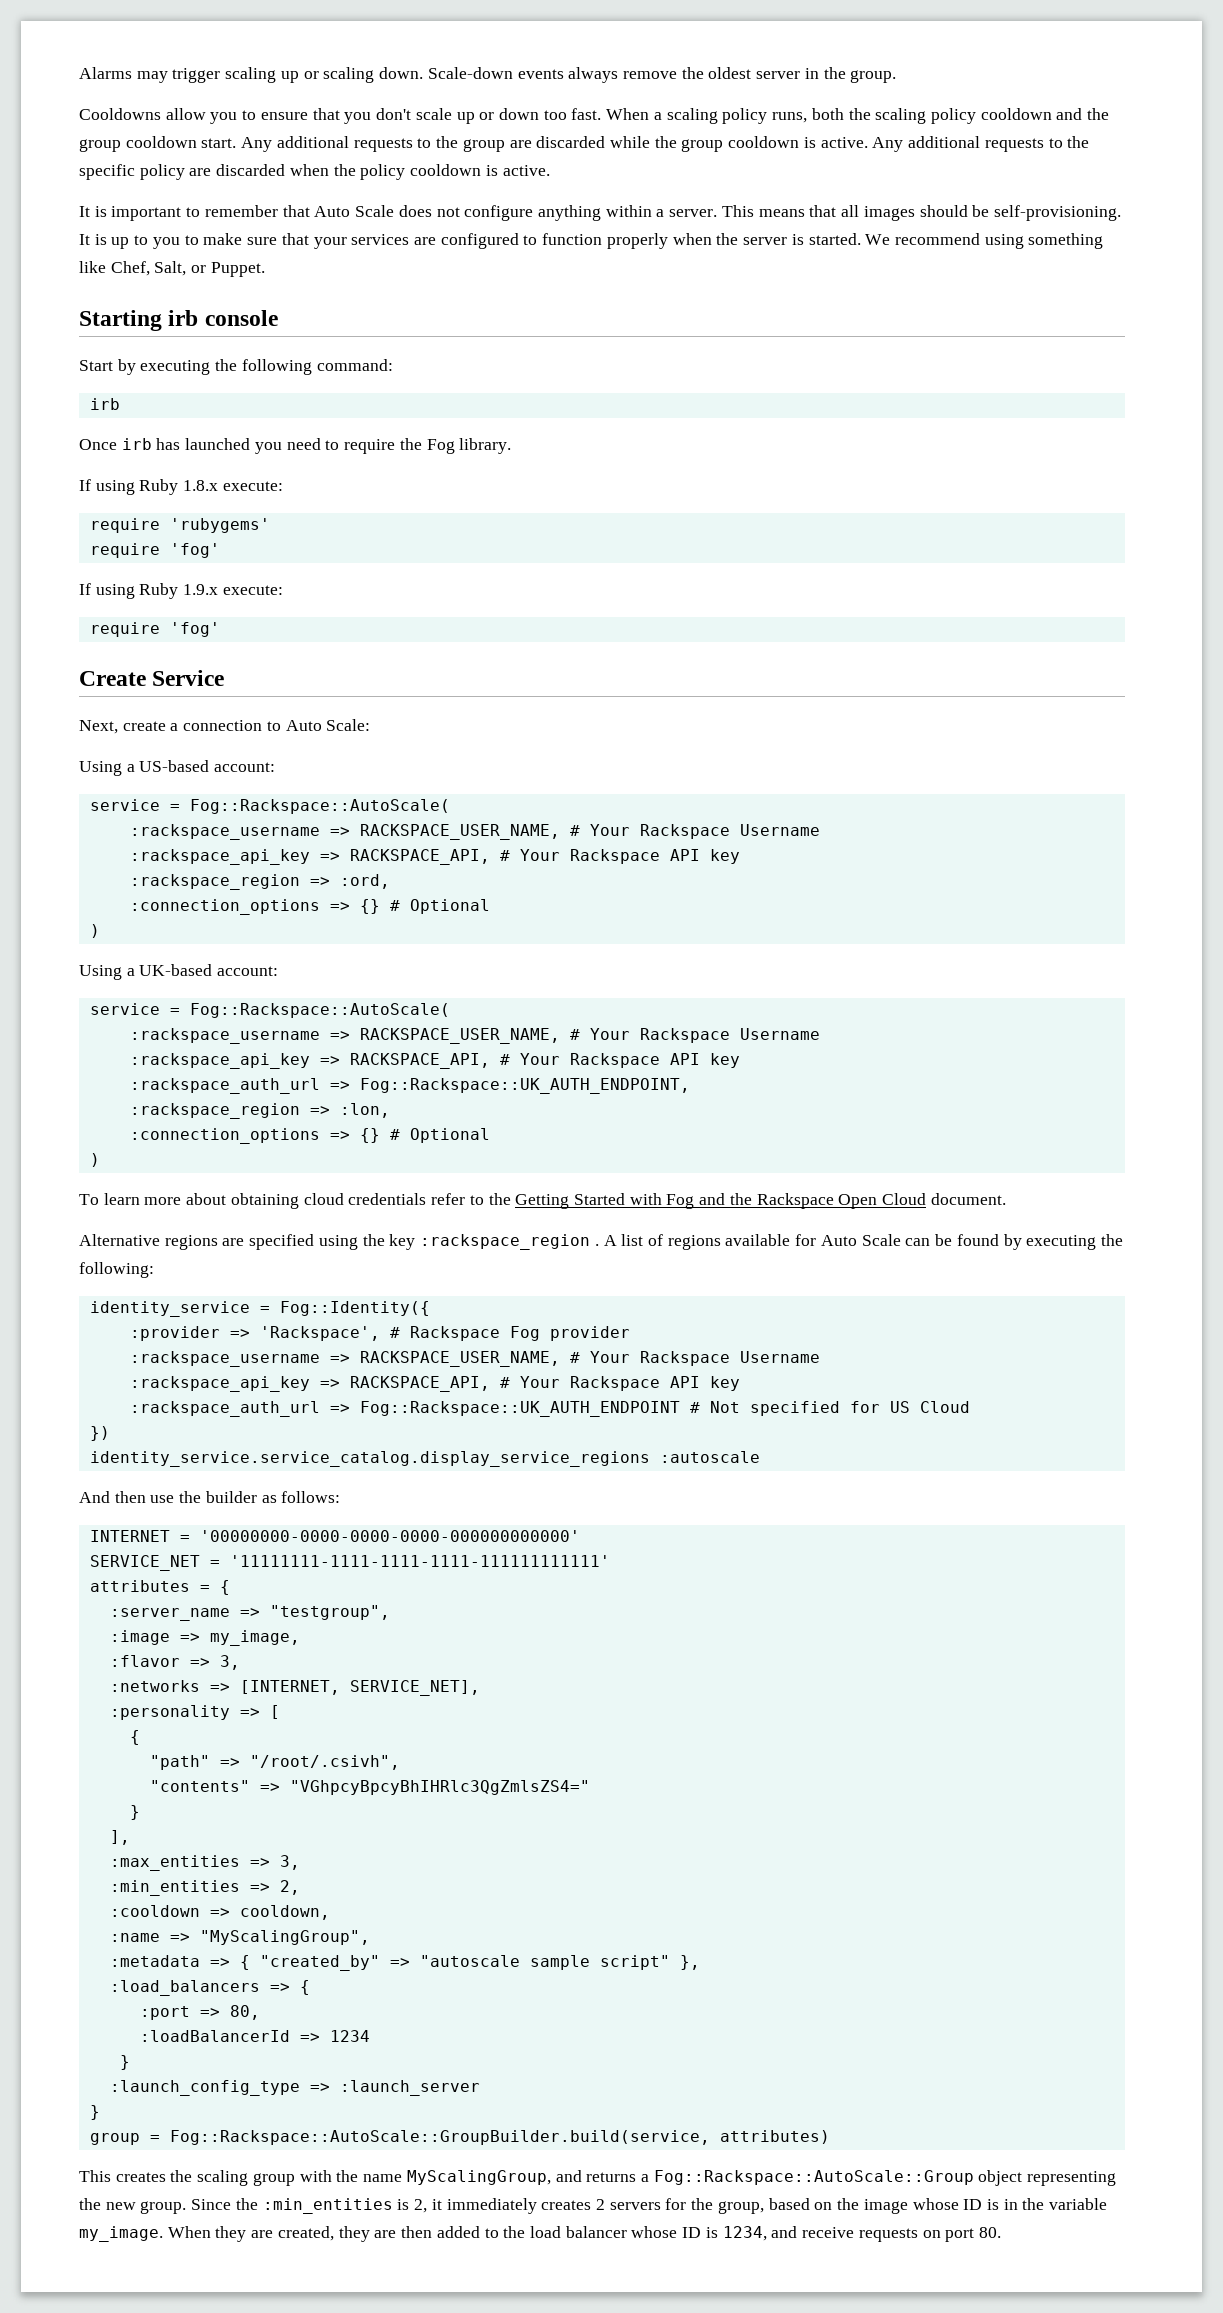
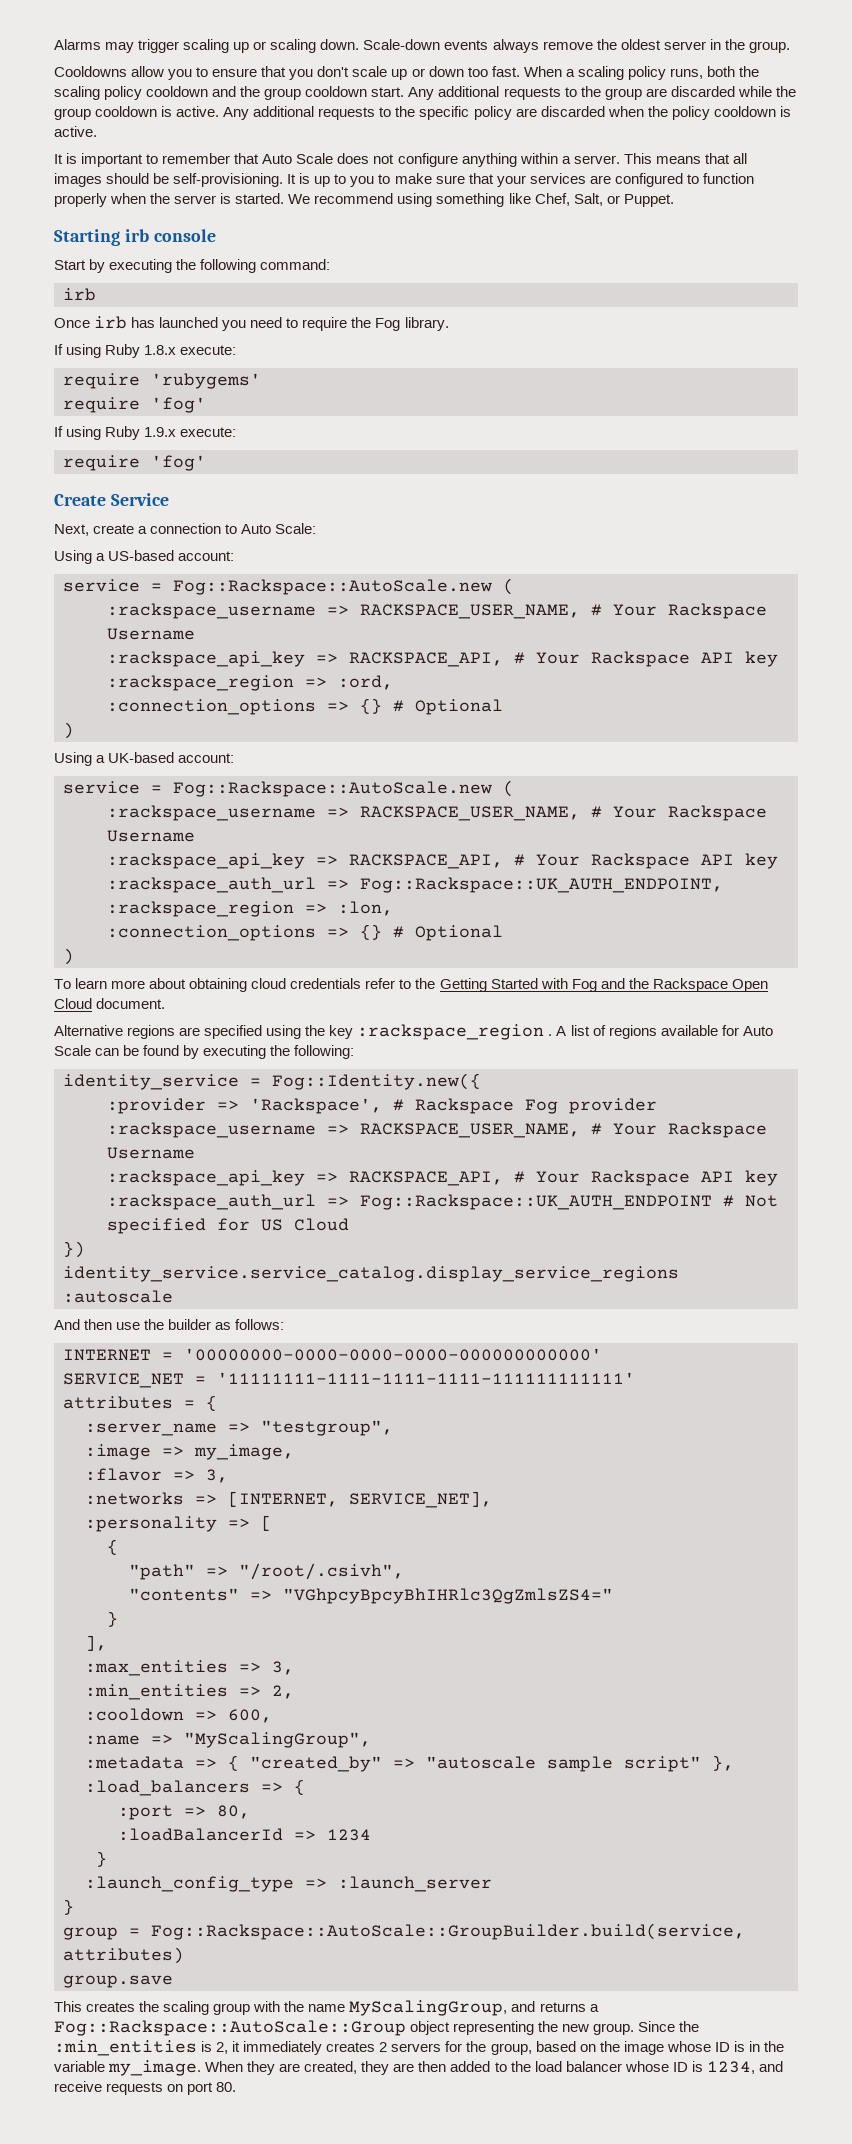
[189,799,450,814] Fog::Rackspace::AutoScale( -> [173,578,514,595] Fog::Rackspace::AutoScale.new (
[189,1003,450,1018] Fog::Rackspace::AutoScale( -> [173,780,514,797] Fog::Rackspace::AutoScale.new (
[279,1301,430,1316] Fog::Identity({ -> [272,1073,481,1090] Fog::Identity.new({
[239,1905,330,1920] cooldown, -> [228,1709,272,1723] 600,
(830, 2137) none -> [63,1975,173,1988] // group.save

